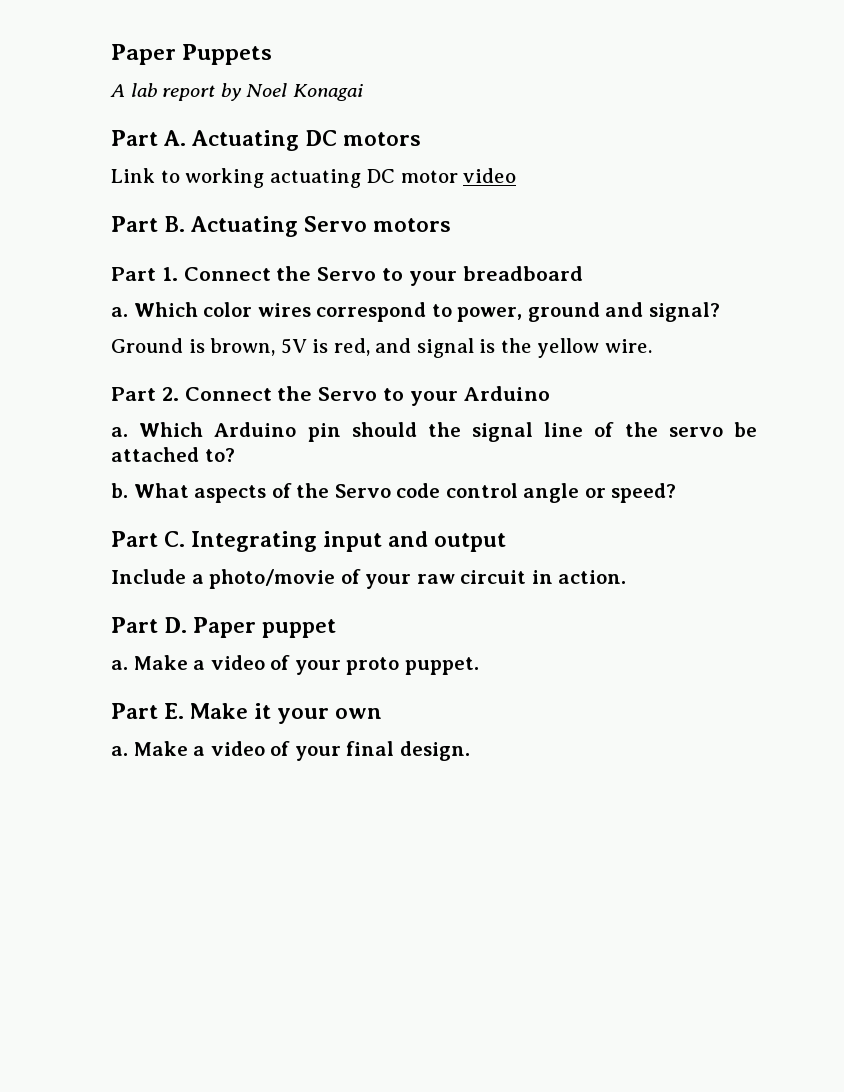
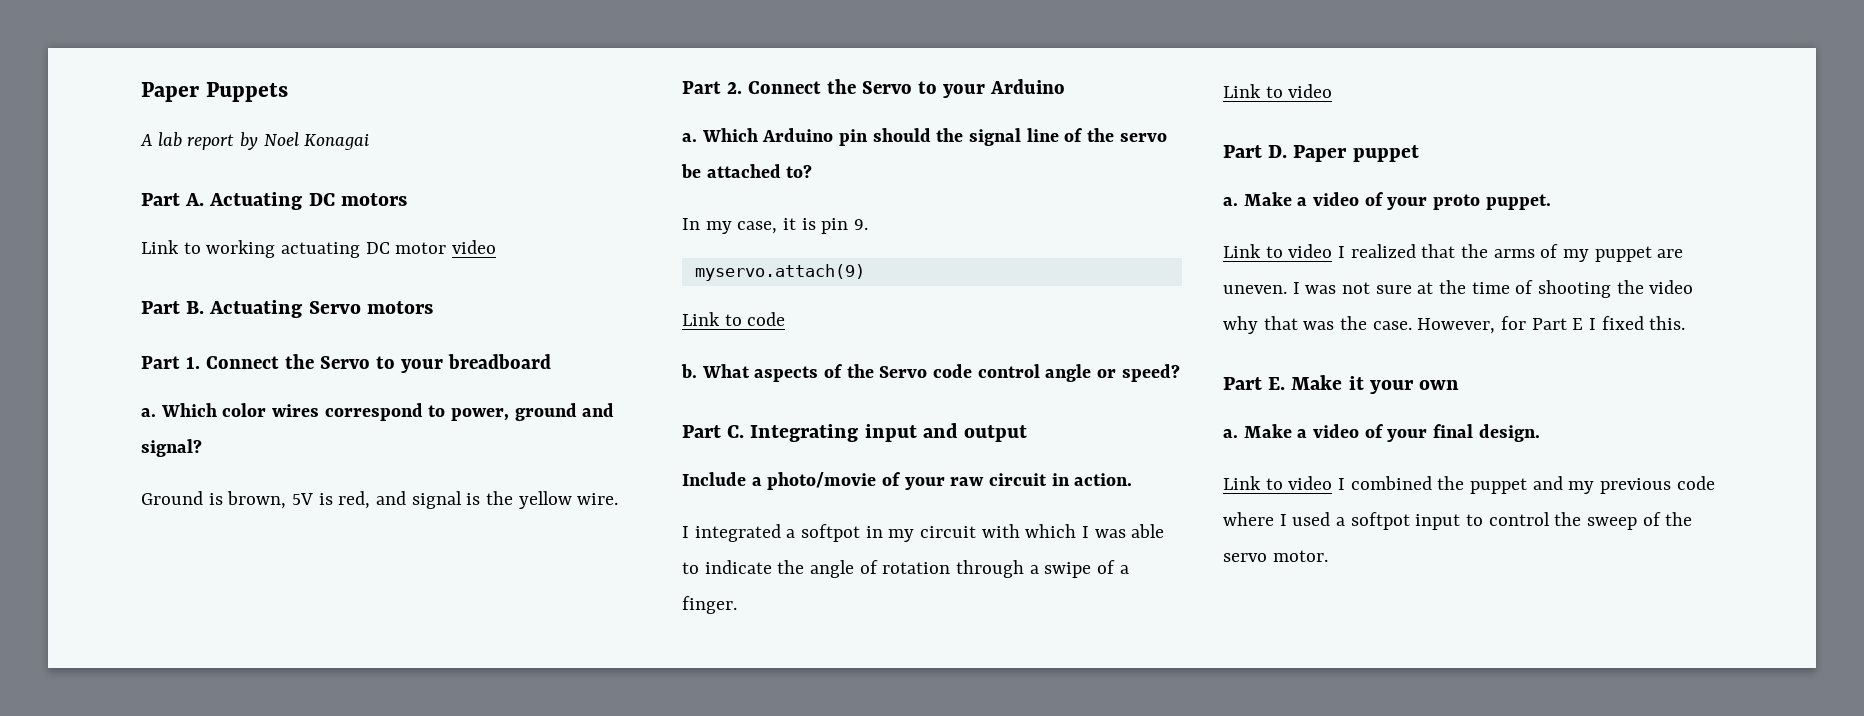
(235, 455) none -> [682,218,869,234] [694,264,865,281] [682,312,786,326] // In my case, it is pin 9. // myservo.attach(9) // Link to code
(627, 577) none -> [682,524,1165,542] [682,560,1129,578] [682,596,737,614] [1223,84,1333,98] // I integrated a softpot in my circuit with which I was able to indicate the angle of rotation through a swipe of a finger. // Link to video
(479, 666) none -> [1223,244,1684,262] [1223,280,1694,298] [1223,316,1686,334] // Link to video I realized that the arms of my puppet are uneven. I was not sure at the time of shooting the video why that was the case. However, for Part E I fixed this.
(470, 751) none -> [1223,476,1715,494] [1223,512,1693,530] [1223,550,1328,562] // Link to video I combined the puppet and my previous code where I used a softpot input to control the sweep of the servo motor.

